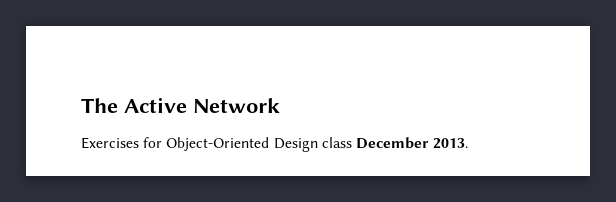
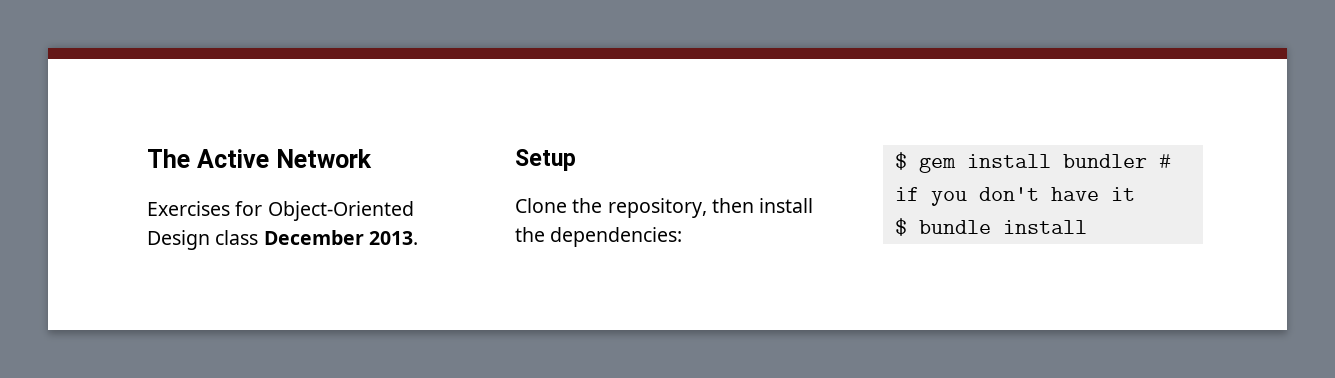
(469, 143) none -> [515,149,576,171] [515,198,814,218] [515,227,683,247] [894,152,1171,173] [894,187,1135,206] [894,218,1087,236] // Setup // Clone the repository, then install the dependencies: // $ gem install bundler # if you don't have it // $ bundle install

